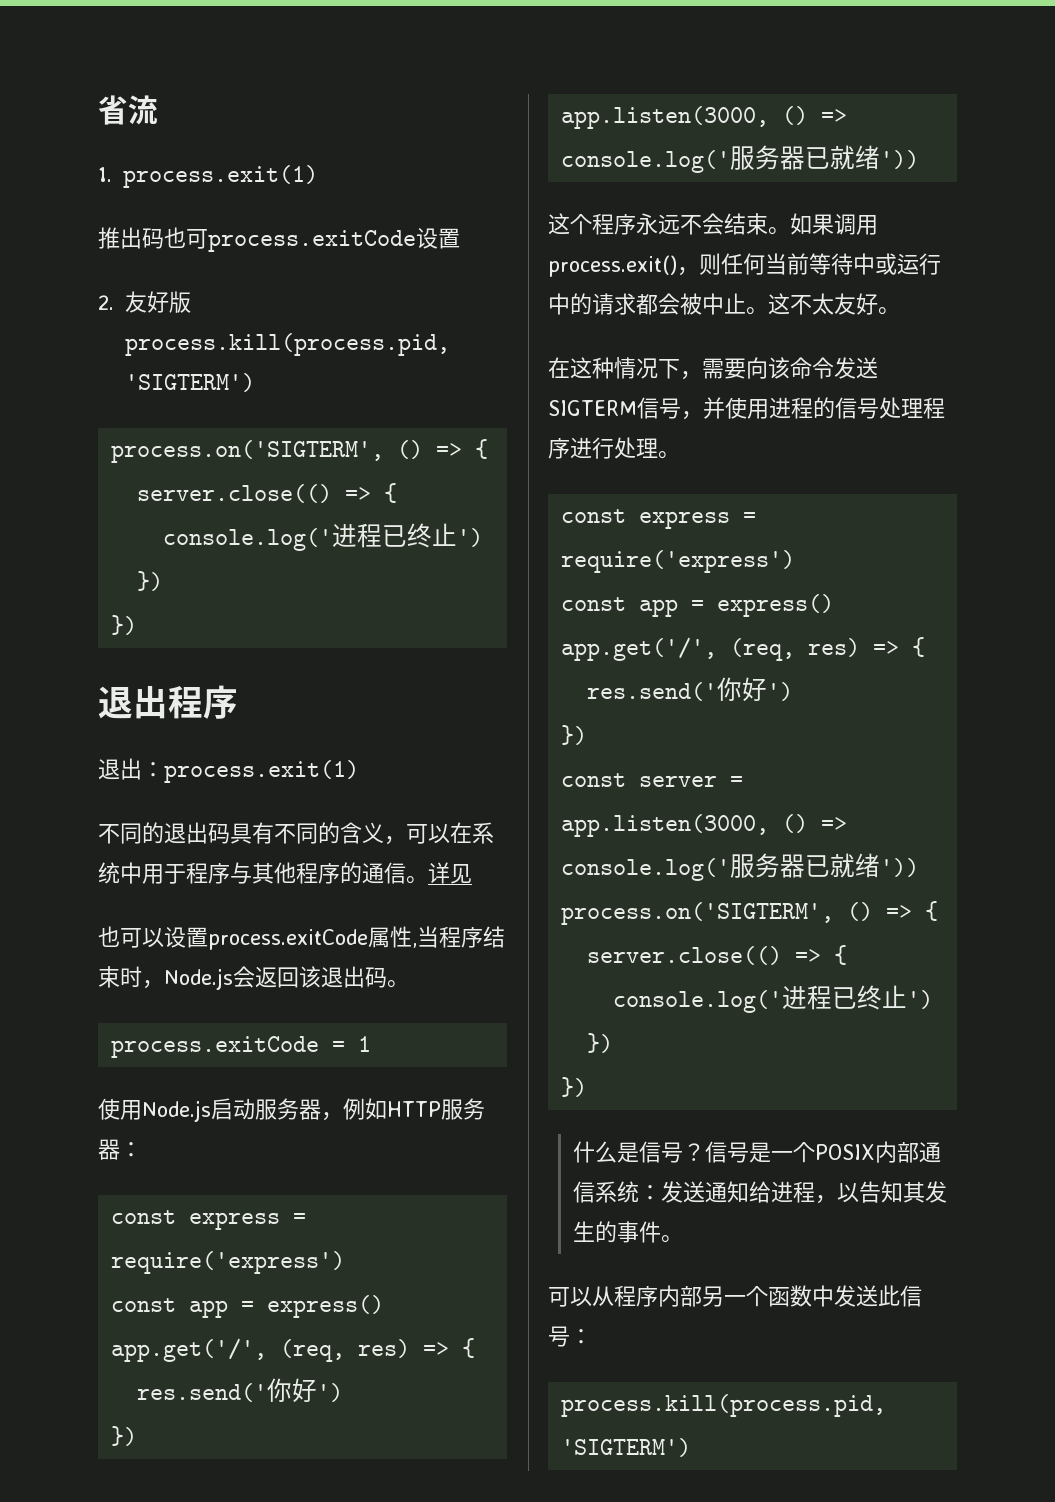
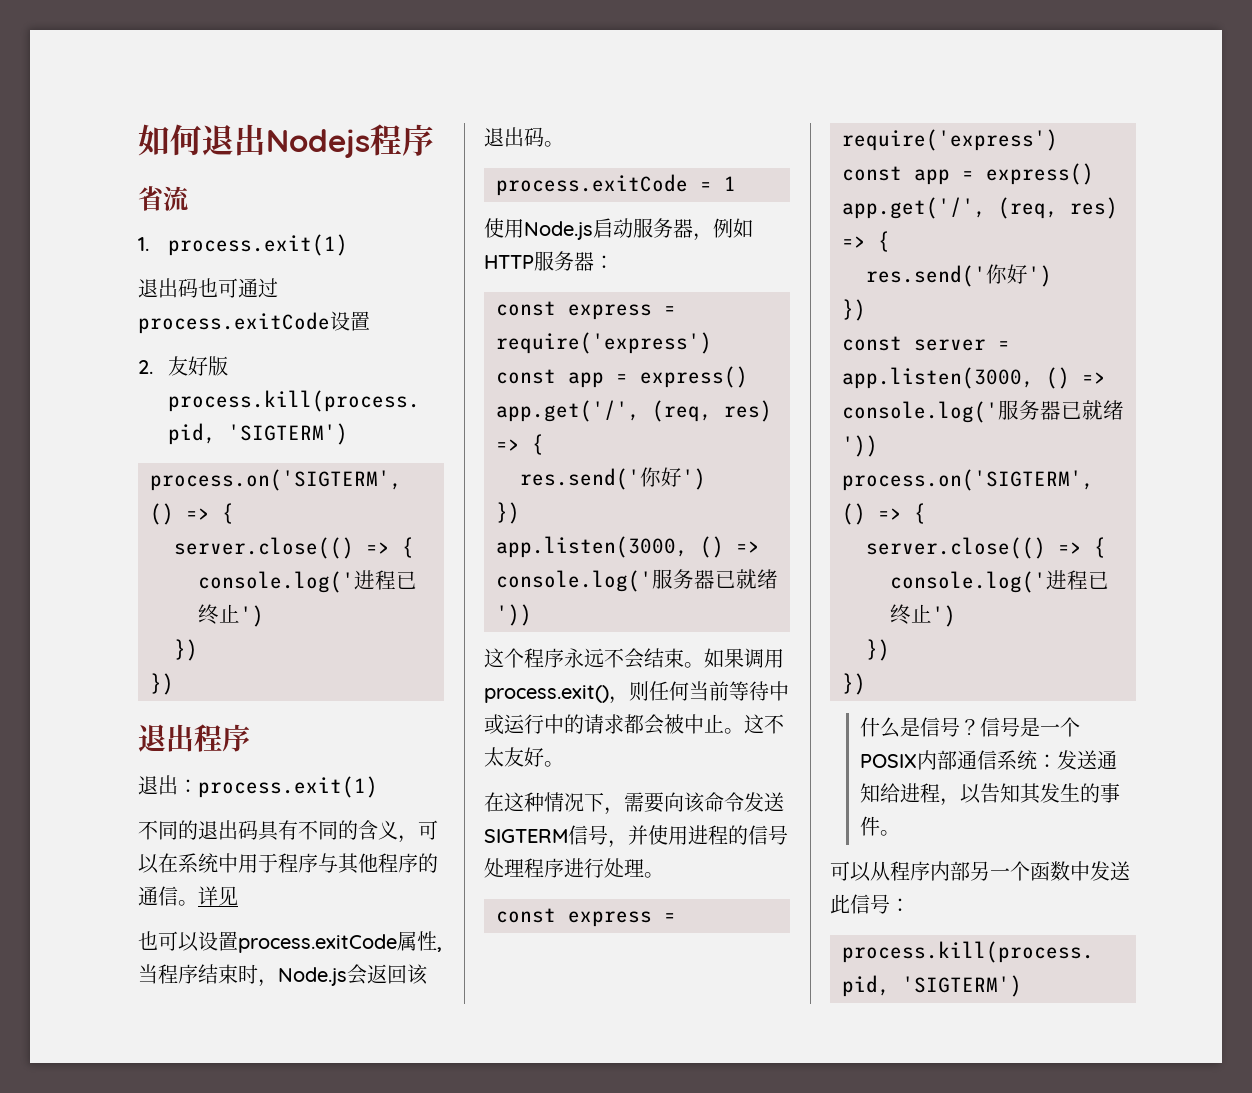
(98, 110) none -> [138,124,434,158] 如何退出Nodejs程序 //
[98,227,120,249] 推 -> [138,279,158,298] 退
(208, 239) none -> [238,278,278,298] 通过

